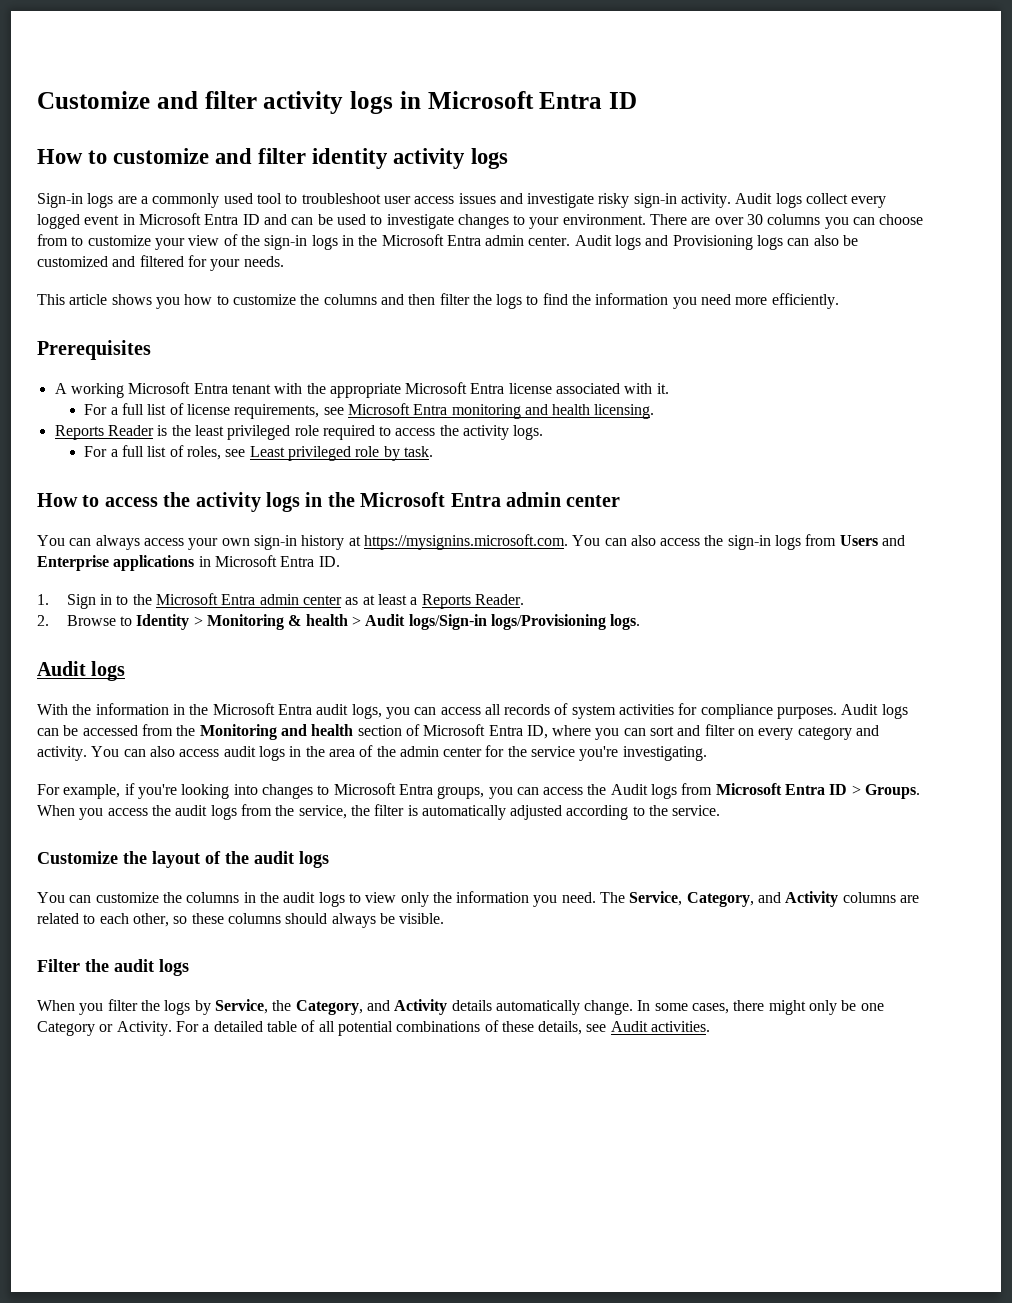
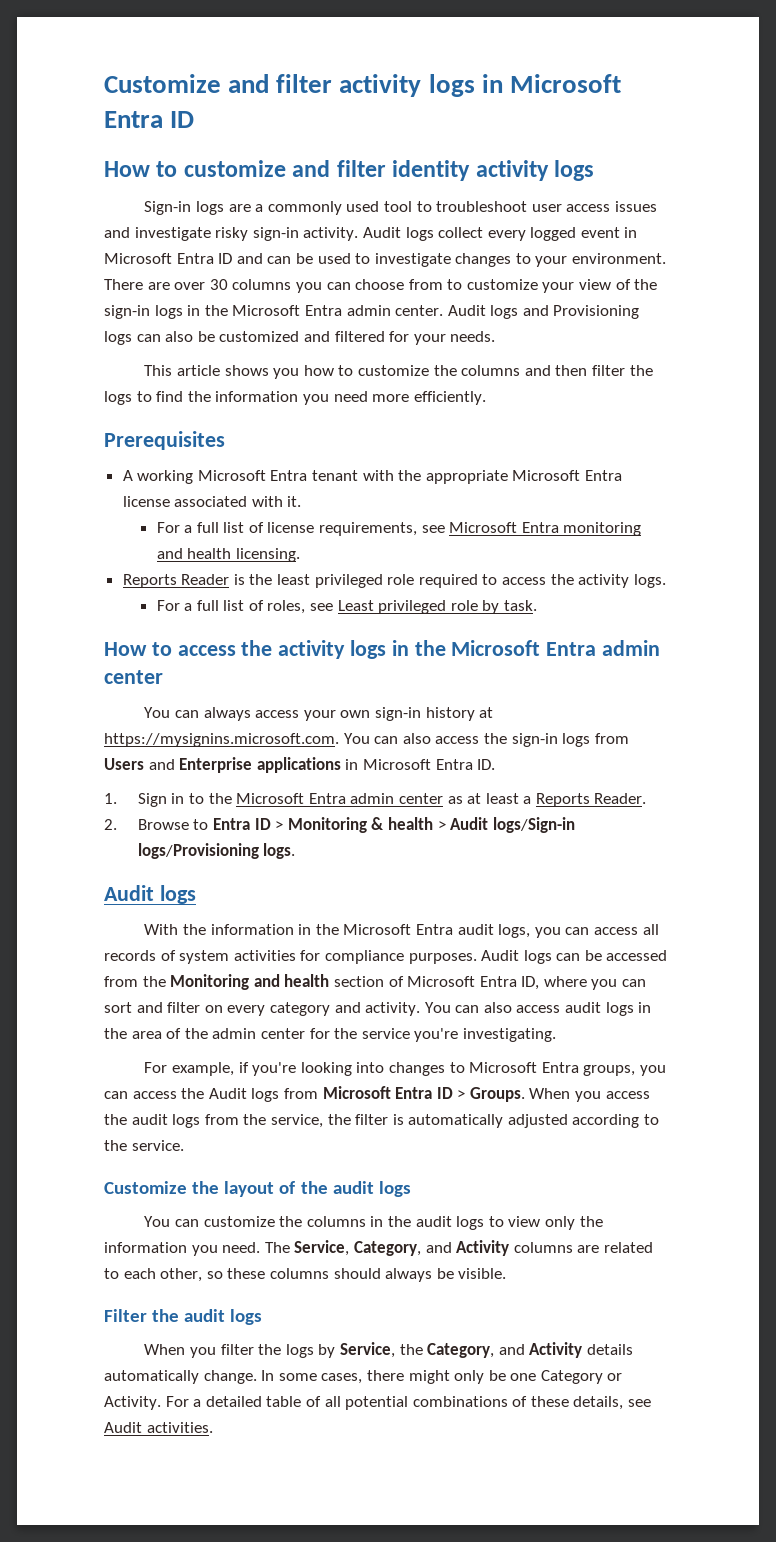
[136,614,190,630] Identity -> [212,818,271,830] Entra ID

